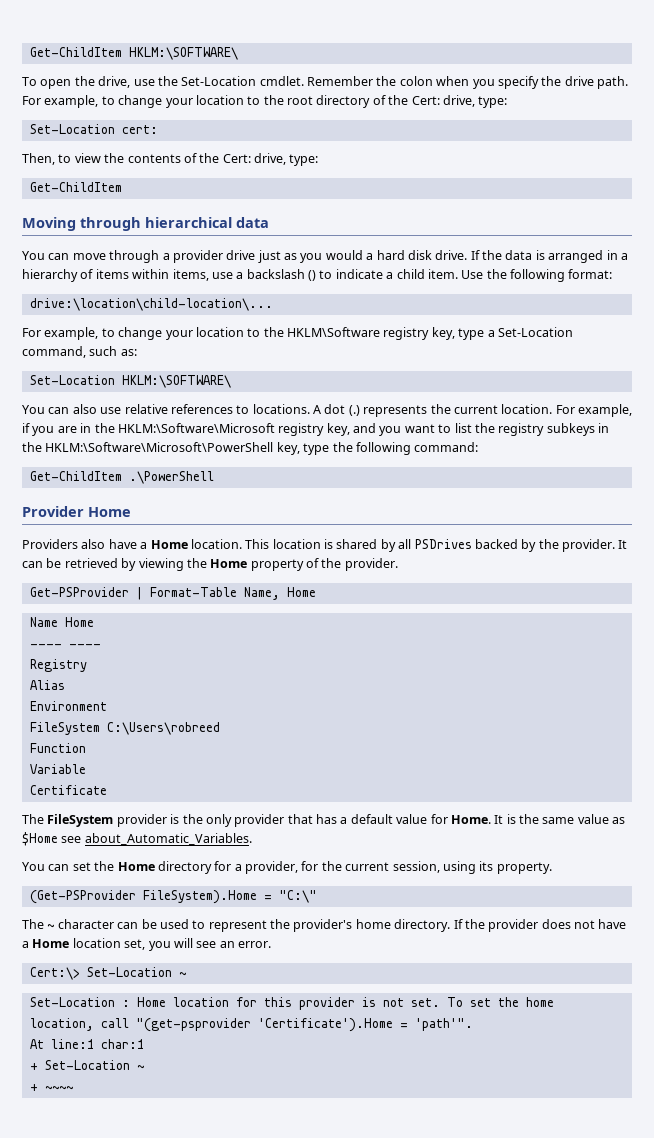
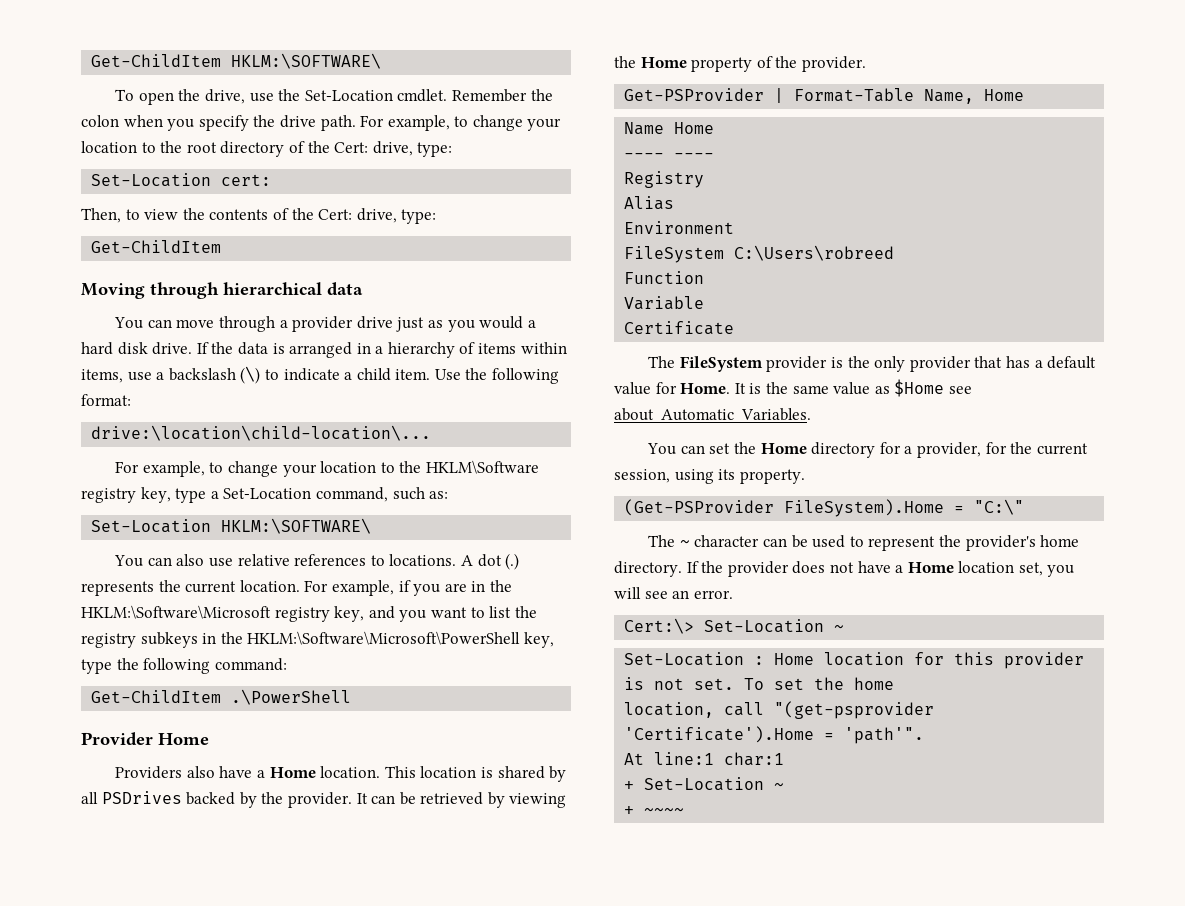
[308,270,316,281] () -> [240,366,261,384] (\)

